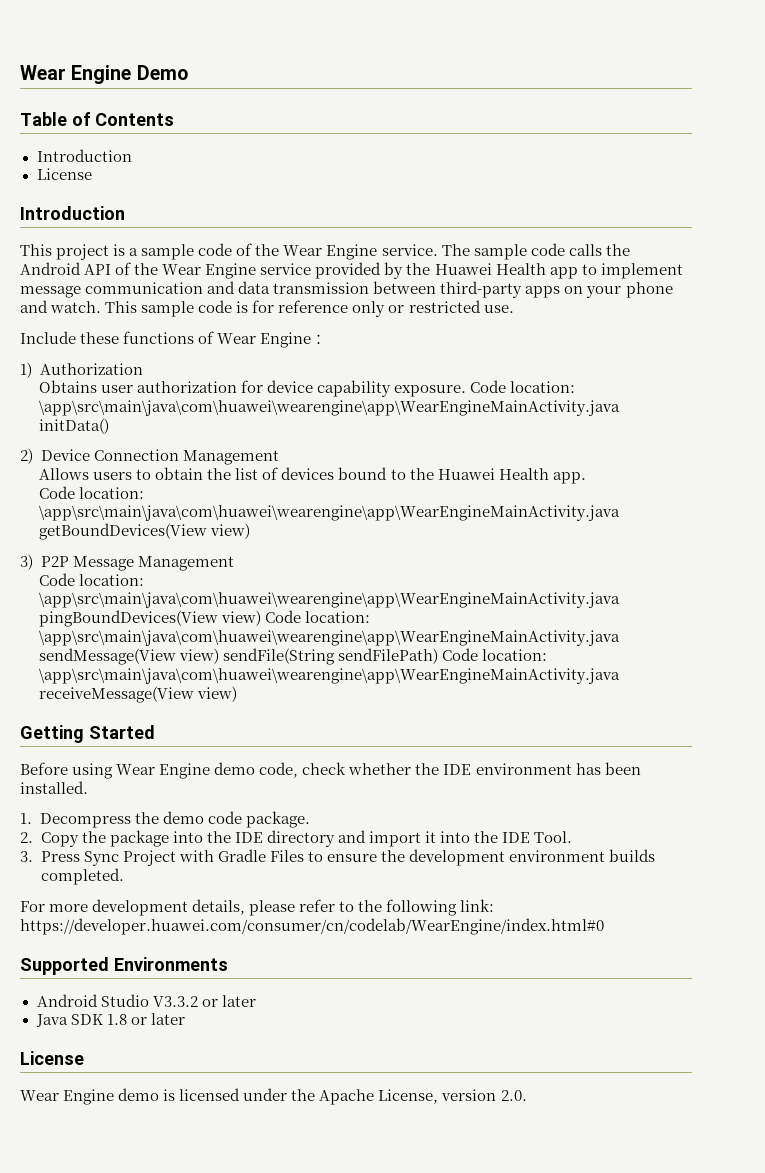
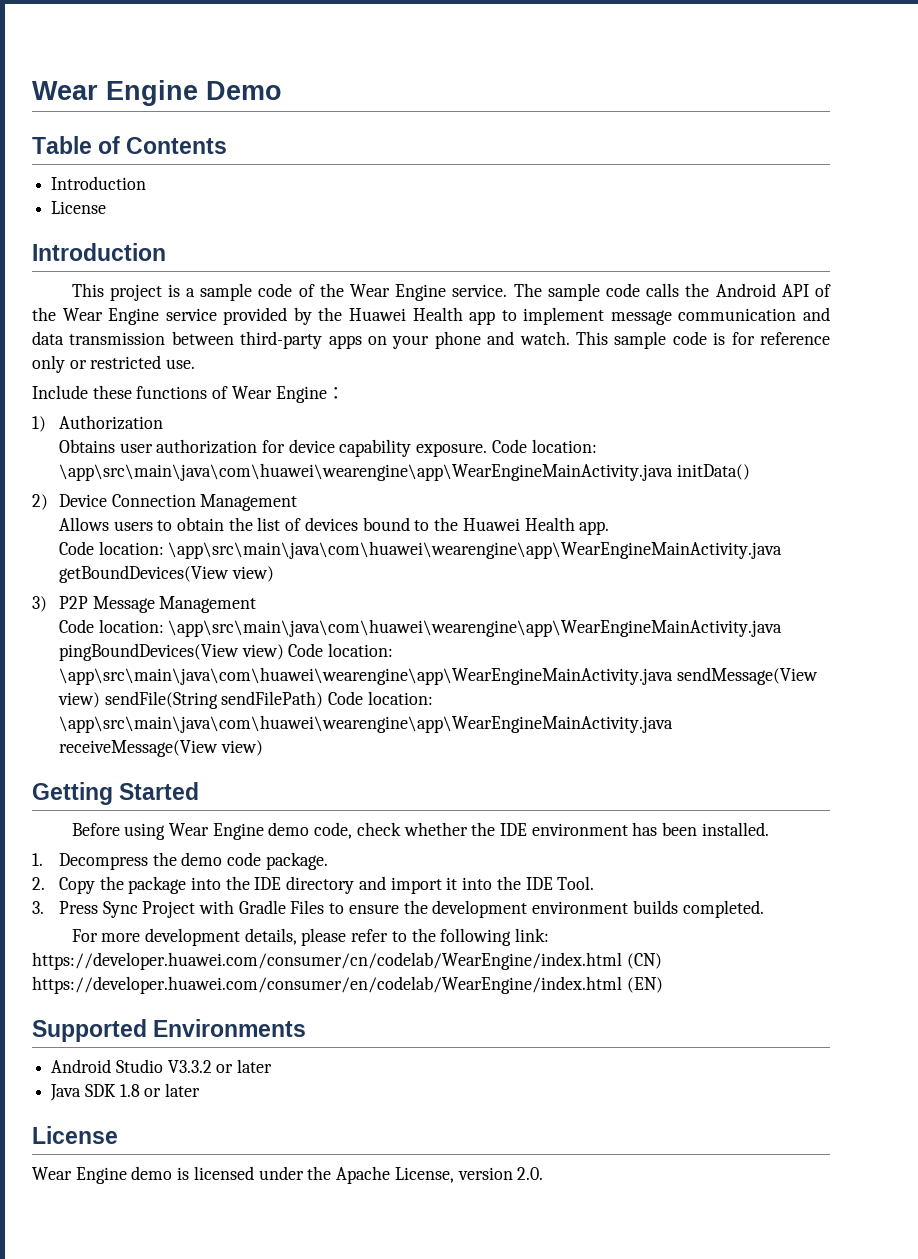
[20,918,604,935] https://developer.huawei.com/consumer/cn/codelab/WearEngine/index.html#0 -> [32,952,662,970] [32,976,663,994] https://developer.huawei.com/consumer/cn/codelab/WearEngine/index.html (CN) https://developer.huawei.com/consumer/en/codelab/WearEngine/index.html (EN)

